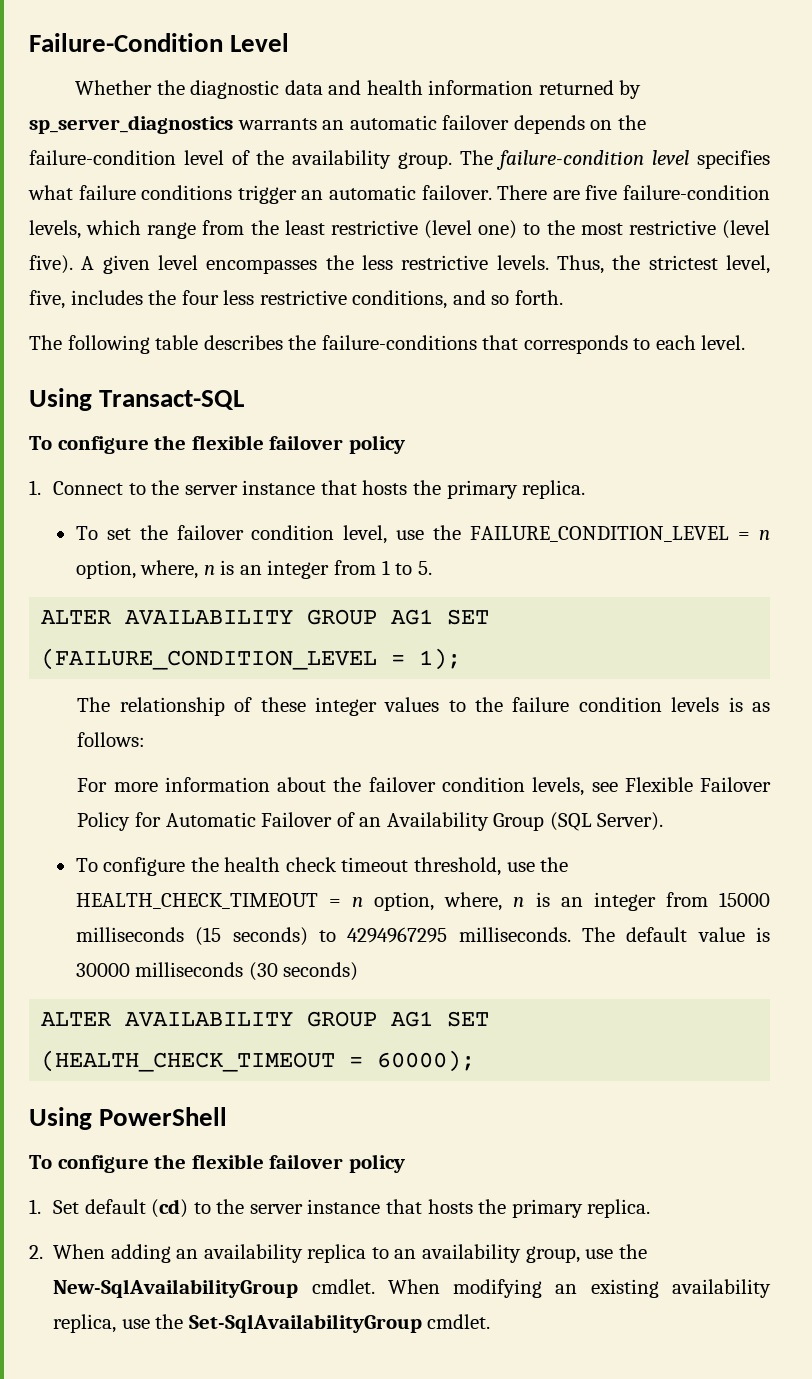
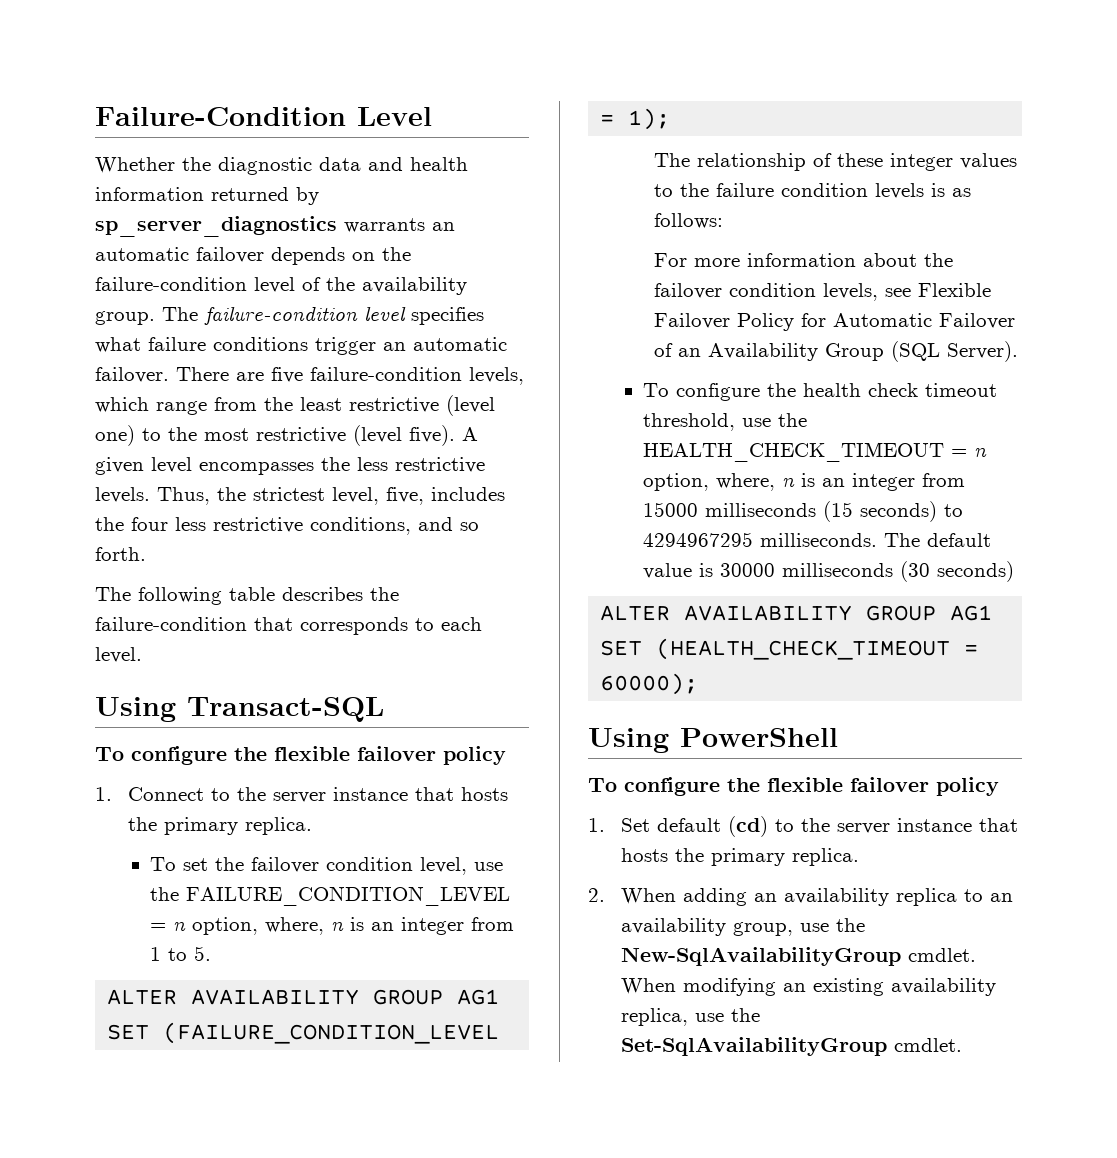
[321,335,477,350] failure-conditions -> [95,617,247,631] failure-condition

